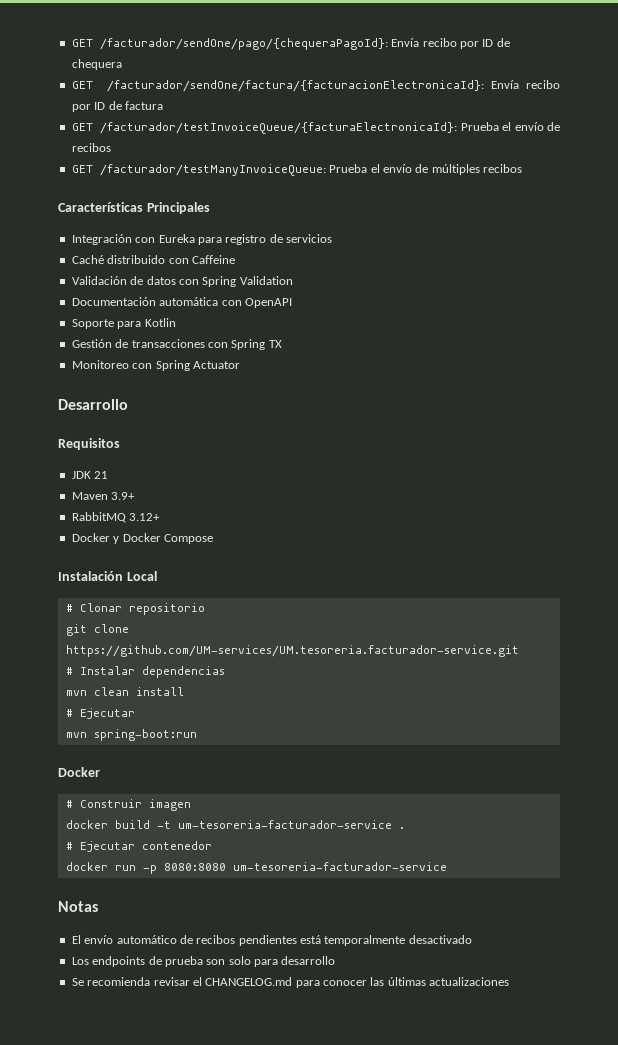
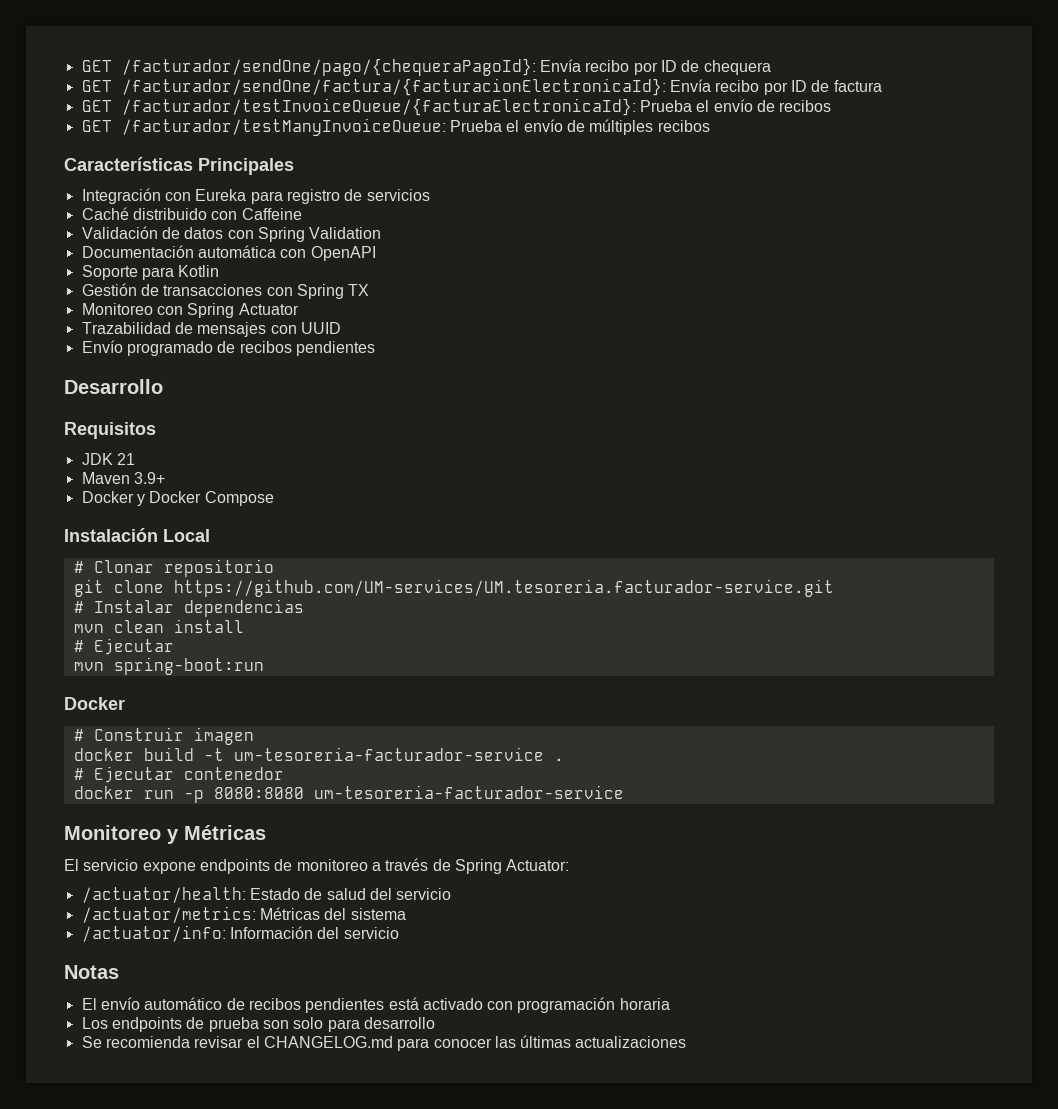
(240, 365) none -> [81,322,341,337] [81,340,375,356] // Trazabilidad de mensajes con UUID // Envío programado de recibos pendientes
[71,512,161,523] // RabbitMQ 3.12+ -> (165, 478) none
(447, 866) none -> [64,825,266,844] [64,858,570,874] [81,887,452,903] [81,906,406,923] [81,925,399,942] // Monitoreo y Métricas // El servicio expone endpoints de monitoreo a través de Spring Actuator: // /actuator/health: Estado de salud del servicio // /actuator/metrics: Métricas del sistema // /actuator/info: Información del servicio
[324,935,472,946] temporalmente desactivado -> [422,997,670,1013] activado con programación horaria

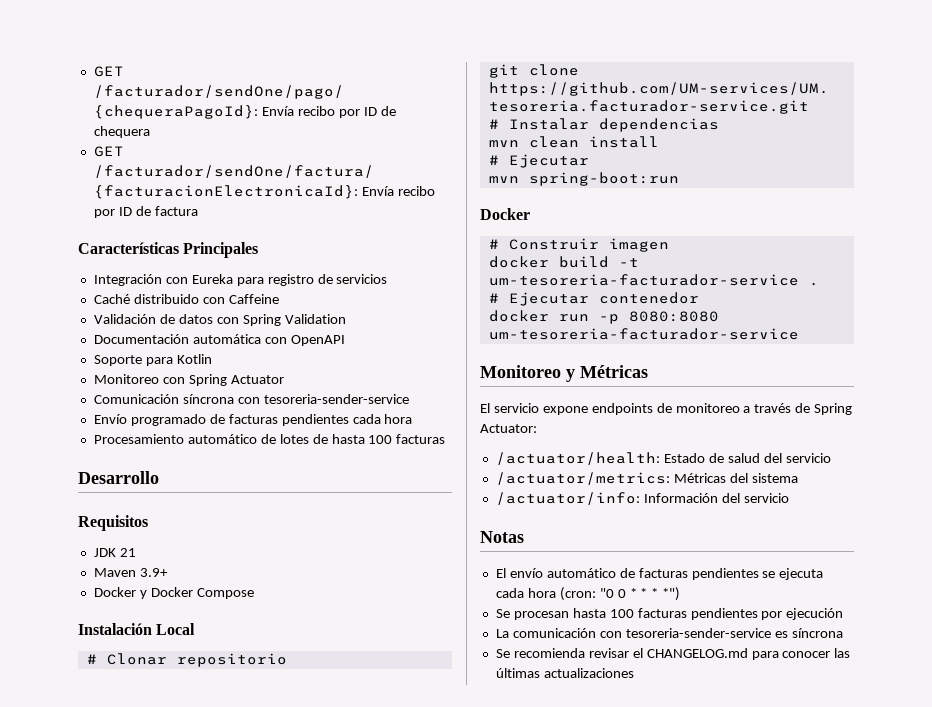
[81,98,832,116] [81,118,710,136] // GET /facturador/testInvoiceQueue/{facturaElectronicaId}: Prueba el envío de recibos // GET /facturador/testManyInvoiceQueue: Prueba el envío de múltiples recibos -> (198, 211) none
[81,283,370,299] // Gestión de transacciones con Spring TX -> (212, 359) none
[81,322,341,337] Trazabilidad de mensajes con UUID -> [93,394,409,404] Comunicación síncrona con tesoreria-sender-service
[239,341,375,356] recibos pendientes -> [228,414,413,426] [93,434,446,444] facturas pendientes cada hora // Procesamiento automático de lotes de hasta 100 facturas
[248,997,670,1013] [81,1017,435,1032] recibos pendientes está activado con programación horaria // Los endpoints de prueba son solo para desarrollo -> [638,568,824,580] [495,587,681,601] [495,608,844,620] [495,628,843,638] facturas pendientes se ejecuta cada hora (cron: "0 0 * * * *") // Se procesan hasta 100 facturas pendientes por ejecución // La comunicación con tesoreria-sender-service es síncrona

